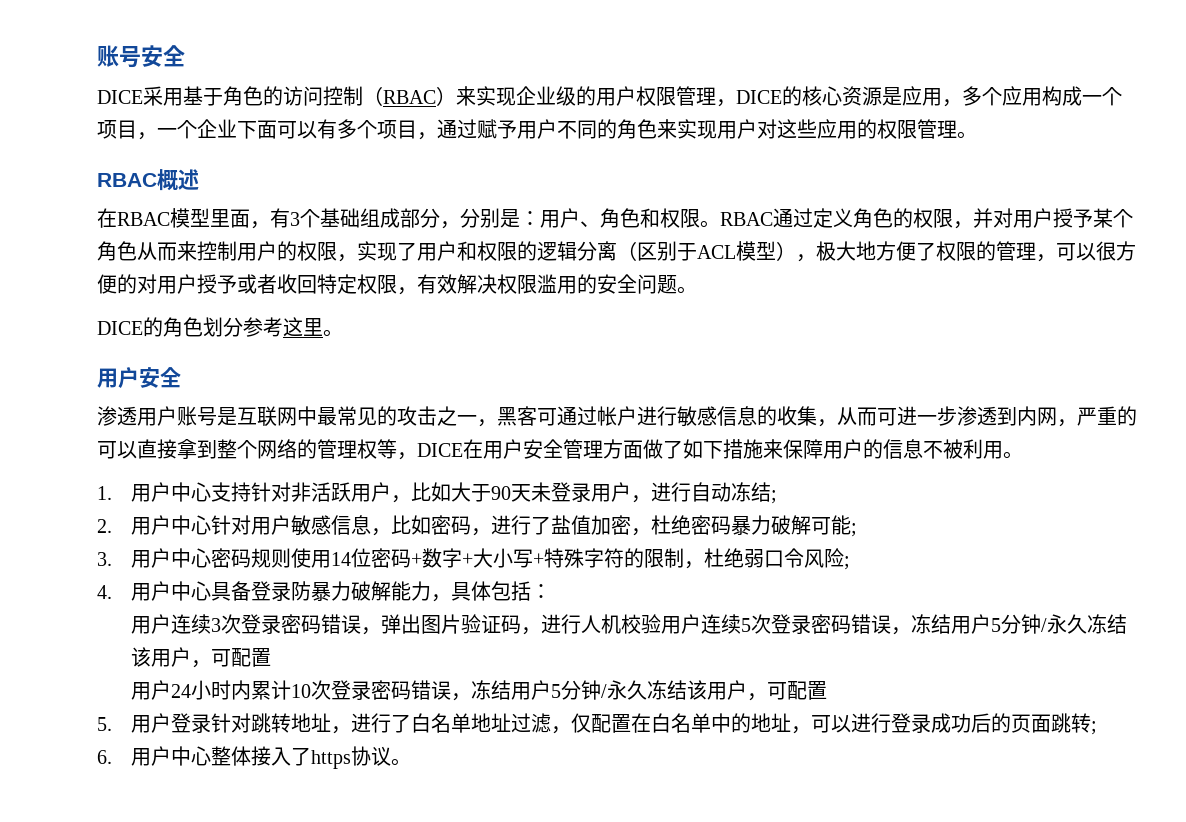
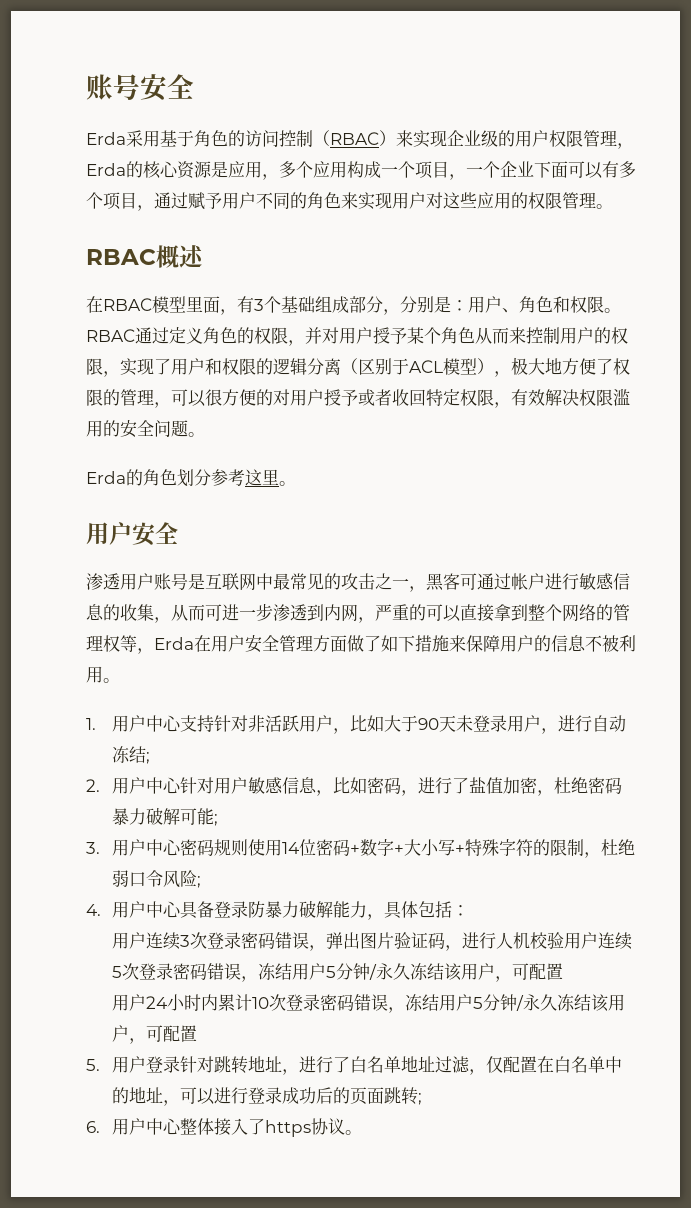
[97,90,143,104] DICE -> [86,132,126,145] Erda
[736,90,782,104] DICE -> [86,163,126,176] Erda
[97,321,143,335] DICE -> [86,471,126,484] Erda
[417,443,463,457] DICE -> [154,637,194,650] Erda

